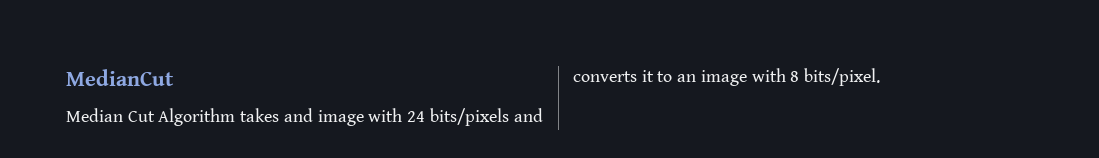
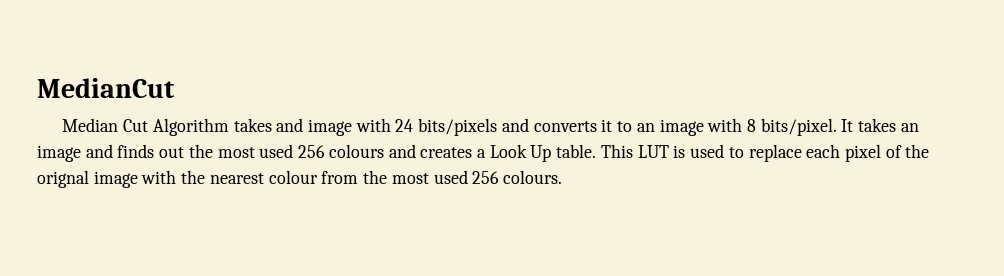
(881, 77) none -> [841,118,919,132] [37,144,930,162] [37,170,562,188] It takes an image and finds out the most used 256 colours and creates a Look Up table. This LUT is used to replace each pixel of the orignal image with the nearest colour from the most used 256 colours.

